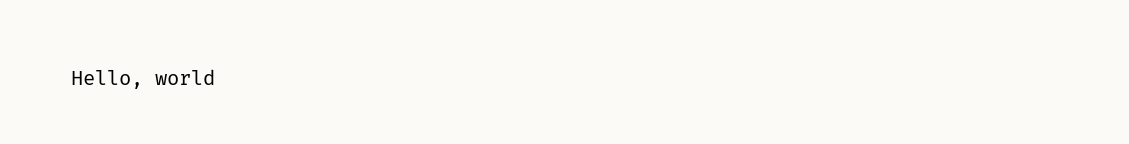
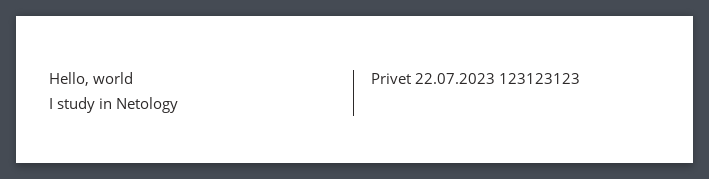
(215, 77) none -> [49,97,179,113] [371,73,581,84] // I study in Netology // Privet 22.07.2023 123123123

